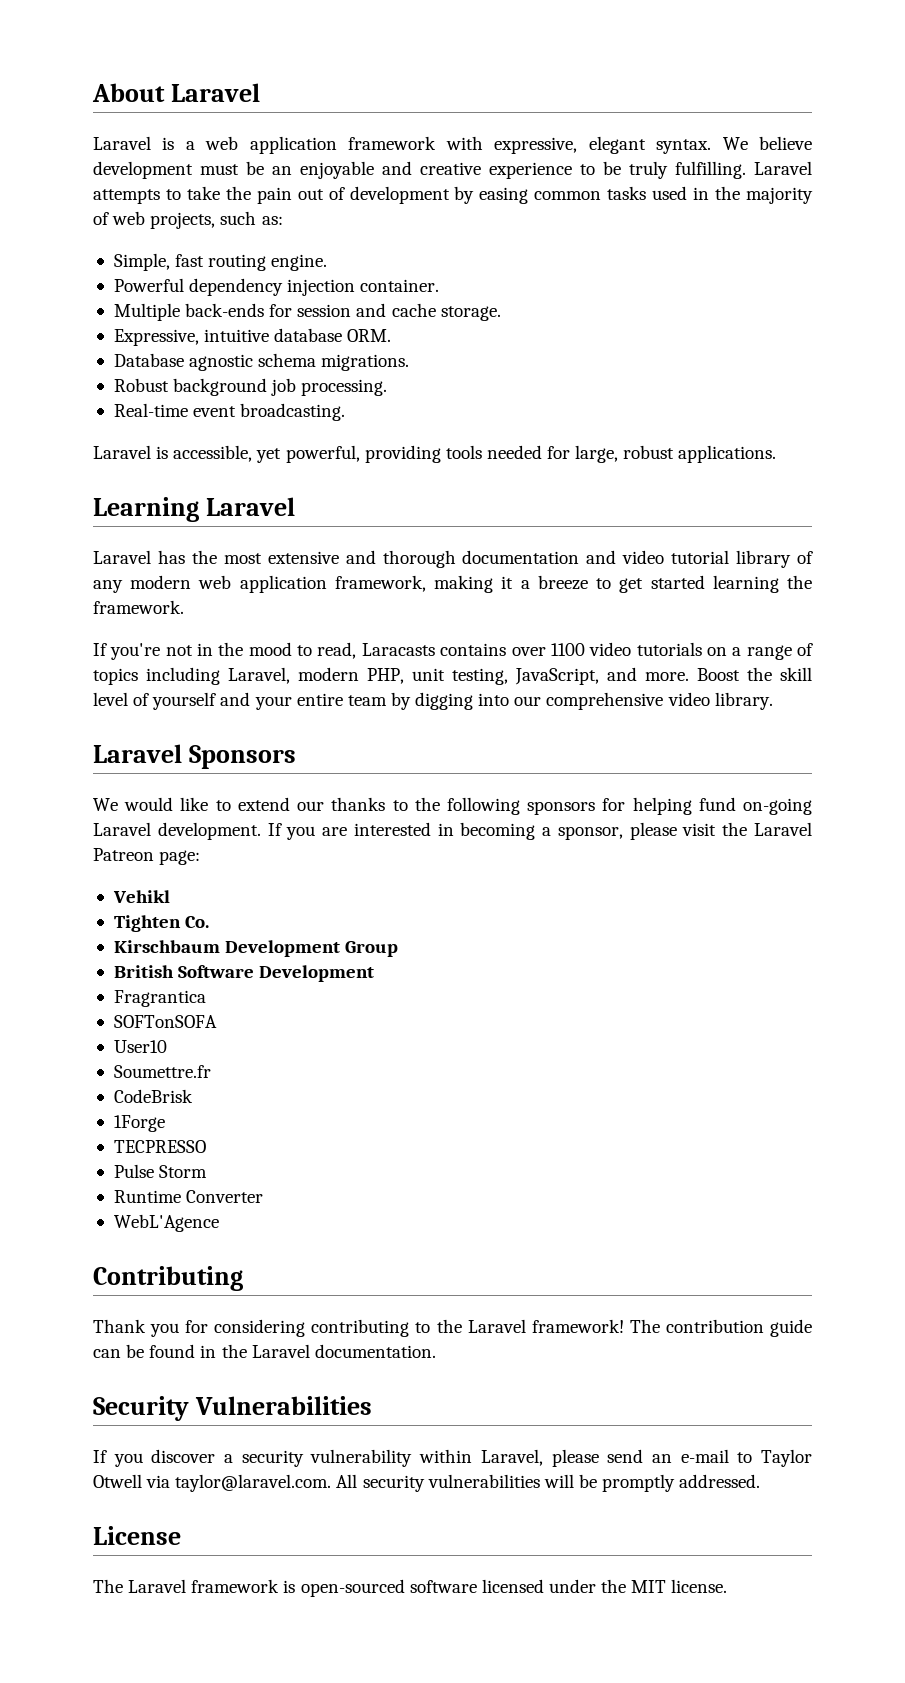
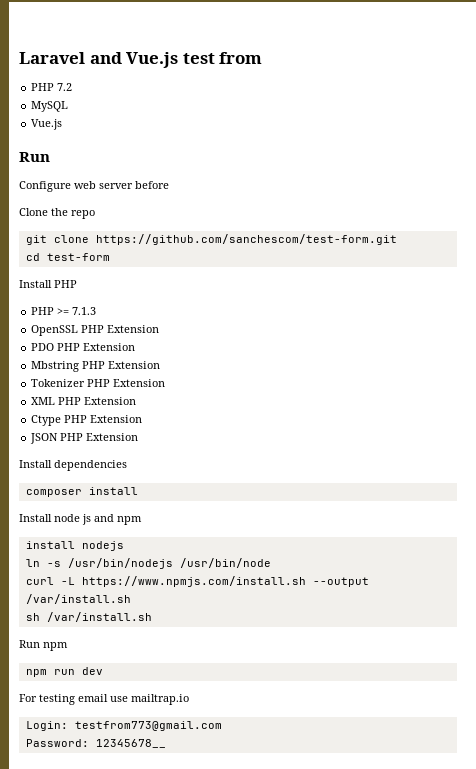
[92,83,260,102] [93,136,813,154] [93,161,812,179] [93,186,813,204] [93,211,283,229] [113,253,328,271] [113,278,440,296] [113,303,501,321] [113,328,392,346] [113,353,410,371] [113,378,388,396] [113,403,346,421] [93,445,777,463] [93,497,295,522] [93,550,813,568] [93,575,813,593] [93,600,184,614] [93,642,814,660] [93,667,812,685] [93,692,773,710] [93,744,296,769] [93,797,812,815] [93,822,812,840] [93,848,201,865] [112,890,170,903] [113,915,210,932] [113,940,399,957] [113,965,375,982] [113,990,206,1007] [113,1015,217,1028] [113,1040,167,1053] [113,1065,211,1078] [113,1089,193,1103] [113,1115,165,1132] [113,1140,206,1153] [113,1164,208,1178] [113,1190,264,1203] [113,1214,219,1232] [93,1266,243,1291] [93,1319,813,1337] [93,1344,436,1358] [93,1396,372,1421] [93,1449,813,1467] [93,1474,761,1492] [93,1526,181,1545] [93,1579,728,1597] About Laravel // Laravel is a web application framework with expressive, elegant syntax. We believe development must be an enjoyable and creative experience to be truly fulfilling. Laravel attempts to take the pain out of development by easing common tasks used in the majority of web projects, such as: // Simple, fast routing engine. // Powerful dependency injection container. // Multiple back-ends for session and cache storage. // Expressive, intuitive database ORM. // Database agnostic schema migrations. // Robust background job processing. // Real-time event broadcasting. // Laravel is accessible, yet powerful, providing tools needed for large, robust applications. // Learning Laravel // Laravel has the most extensive and thorough documentation and video tutorial library of any modern web application framework, making it a breeze to get started learning the framework. // If you're not in the mood to read, Laracasts contains over 1100 video tutorials on a range of topics including Laravel, modern PHP, unit testing, JavaScript, and more. Boost the skill level of yourself and your entire team by digging into our comprehensive video library. // Laravel Sponsors // We would like to extend our thanks to the following sponsors for helping fund on-going Laravel development. If you are interested in becoming a sponsor, please visit the Laravel Patreon page: // Vehikl // Tighten Co. // Kirschbaum Development Group // British Software Development // Fragrantica // SOFTonSOFA // User10 // Soumettre.fr // CodeBrisk // 1Forge // TECPRESSO // Pulse Storm // Runtime Converter // WebL'Agence // Contributing // Thank you for considering contributing to the Laravel framework! The contribution guide can be found in the Laravel documentation. // Security Vulnerabilities // If you discover a security vulnerability within Laravel, please send an e-mail to Taylor Otwell via taylor@laravel.com. All security vulnerabilities will be promptly addressed. // License // The Laravel framework is open-sourced software licensed under the MIT license. -> [19,52,263,68] [31,83,73,91] [31,101,69,112] [31,119,63,130] [19,152,50,162] [19,181,169,192] [19,208,95,219] [25,234,397,245] [25,253,110,261] [19,280,77,288] [31,307,97,315] [31,325,160,336] [31,343,136,351] [31,361,161,372] [31,379,166,387] [31,397,137,405] [31,415,143,426] [30,433,139,444] [19,460,127,471] [25,487,138,497] [19,514,142,525] [25,541,124,551] [25,558,271,569] [25,576,369,587] [25,594,131,604] [25,612,152,622] [19,640,68,651] [25,667,103,677] [19,694,189,705] [25,721,222,731] [25,739,166,748] Laravel and Vue.js test from // PHP 7.2 // MySQL // Vue.js // Run // Configure web server before // Clone the repo // git clone https://github.com/sanchescom/test-form.git // cd test-form // Install PHP // PHP >= 7.1.3 // OpenSSL PHP Extension // PDO PHP Extension // Mbstring PHP Extension // Tokenizer PHP Extension // XML PHP Extension // Ctype PHP Extension // JSON PHP Extension // Install dependencies // composer install // Install node js and npm // install nodejs // ln -s /usr/bin/nodejs /usr/bin/node // curl -L https://www.npmjs.com/install.sh --output /var/install.sh // sh /var/install.sh // Run npm // npm run dev // For testing email use mailtrap.io // Login: testfrom773@gmail.com // Password: 12345678__

